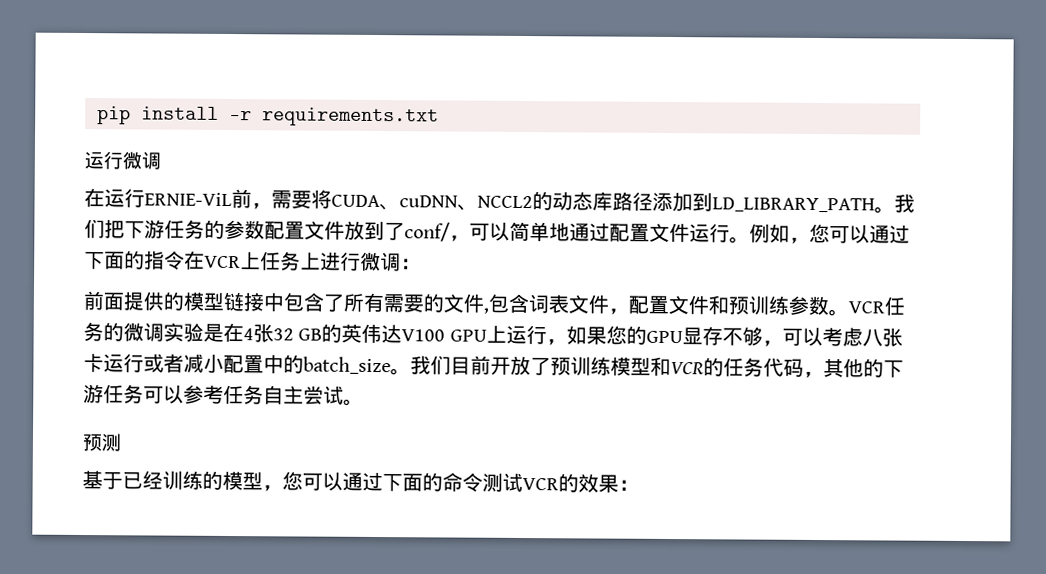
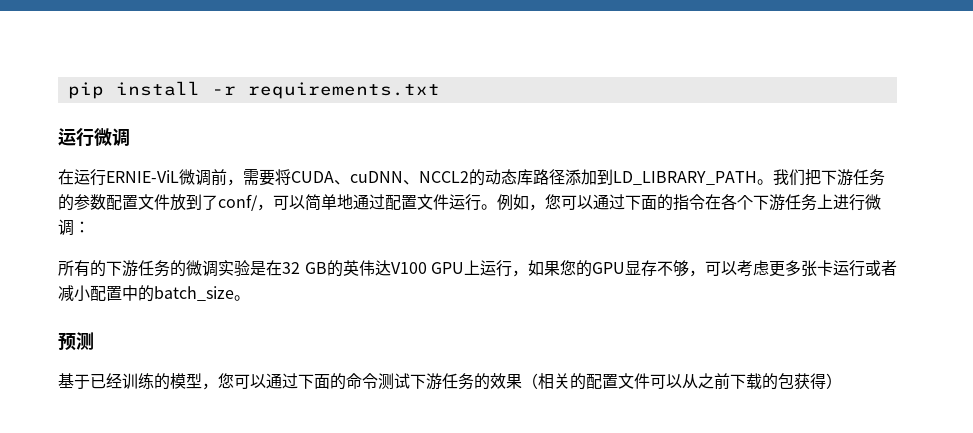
(232, 199) none -> [179,169,211,186] 微调
[204,252,261,270] VCR上 -> [721,194,785,211] 各个下游
[83,291,885,317] 前面提供的模型链接中包含了所有需要的文件,包含词表文件，配置文件和预训练参数。VCR -> [58,260,138,277] 所有的下游
[243,323,274,343] 4张 -> (282, 268) none
[861,328,883,347] 八 -> [769,260,801,277] 更多
[410,355,904,379] [83,384,364,406] 我们目前开放了预训练模型和VCR的任务代码，其他的下游任务可以参考任务自主尝试。 -> (250, 298) none
[522,473,639,493] VCR的效果： -> [410,373,842,390] 下游任务的效果（相关的配置文件可以从之前下载的包获得）

